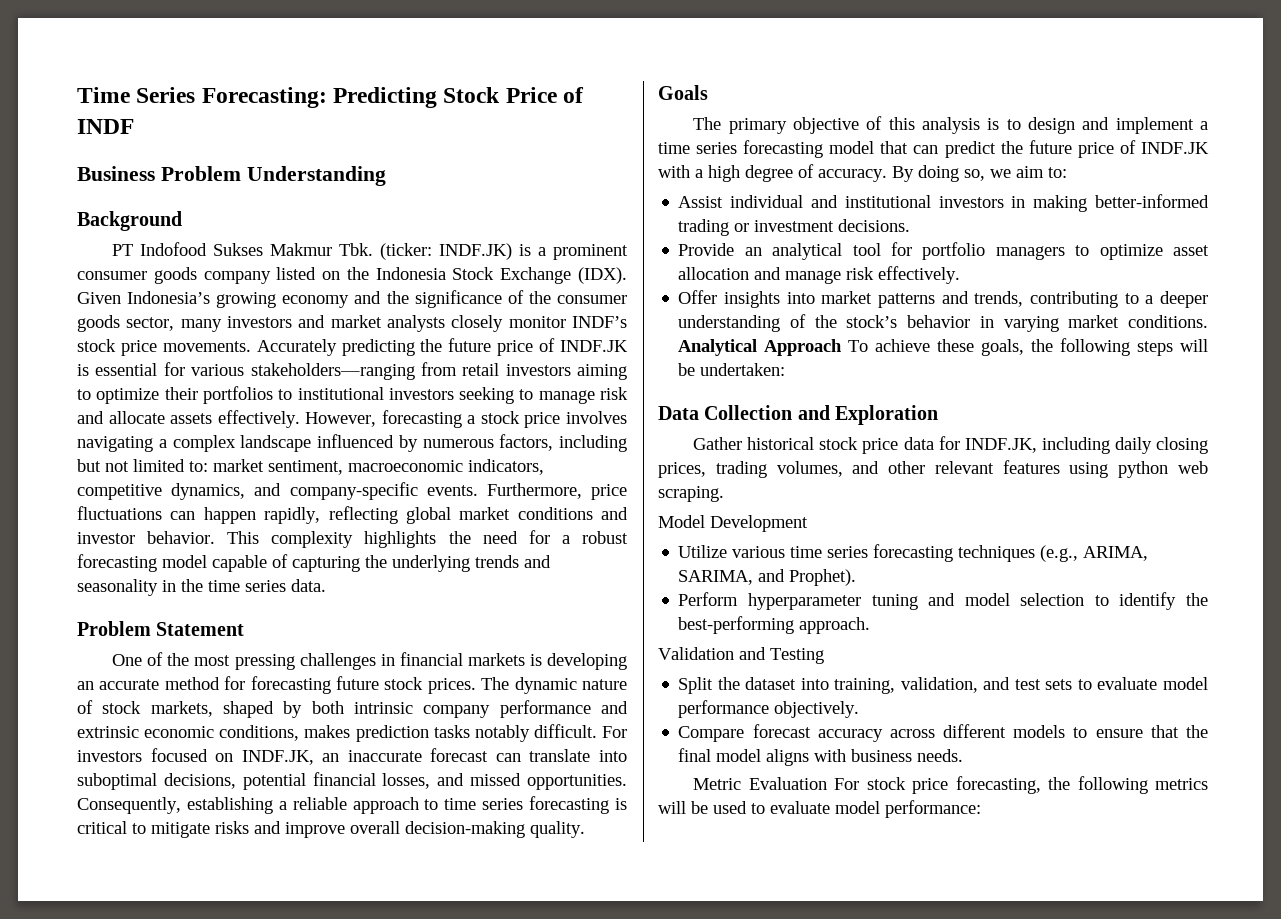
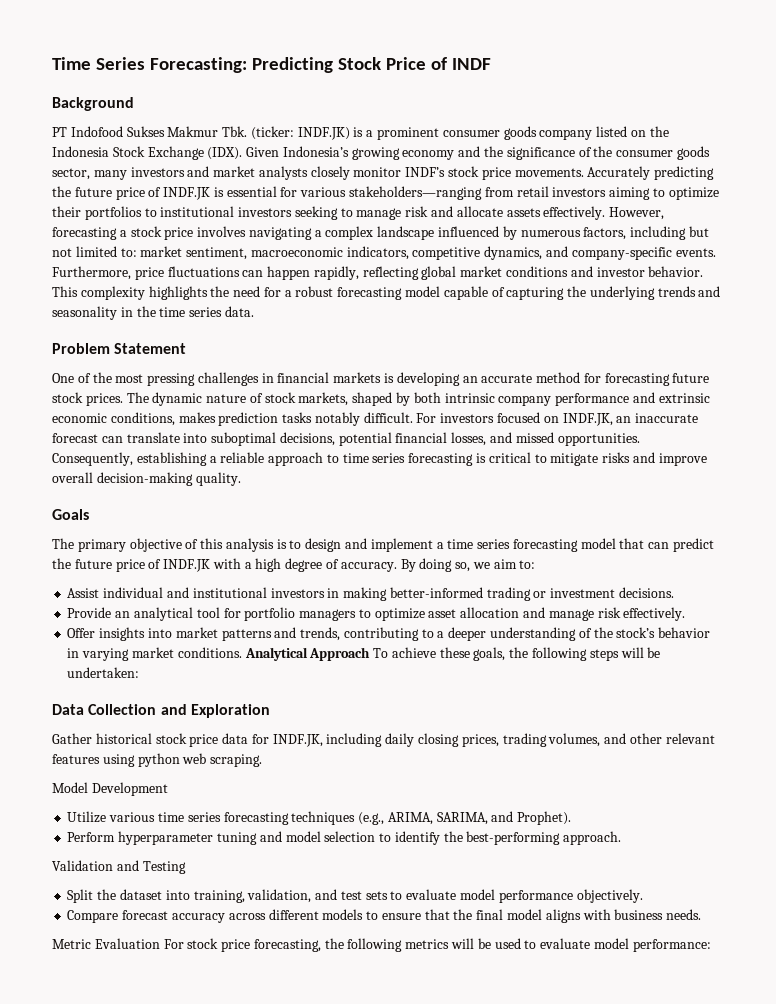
[77,166,386,186] // Business Problem Understanding -> (491, 64) none

